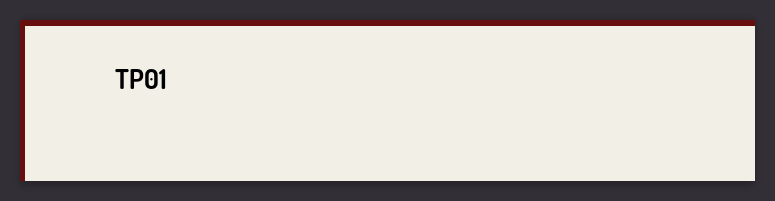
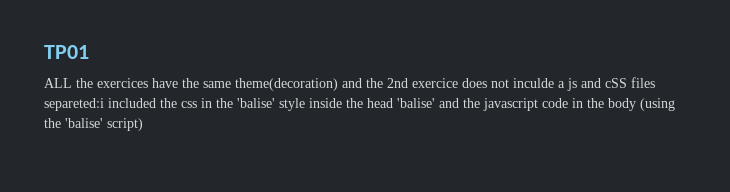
(167, 79) none -> [44,77,655,91] [44,98,675,111] [44,118,143,131] // ALL the exercices have the same theme(decoration) and the 2nd exercice does not inculde a js and cSS files separeted:i included the css in the 'balise' style inside the head 'balise' and the javascript code in the body (using the 'balise' script)

